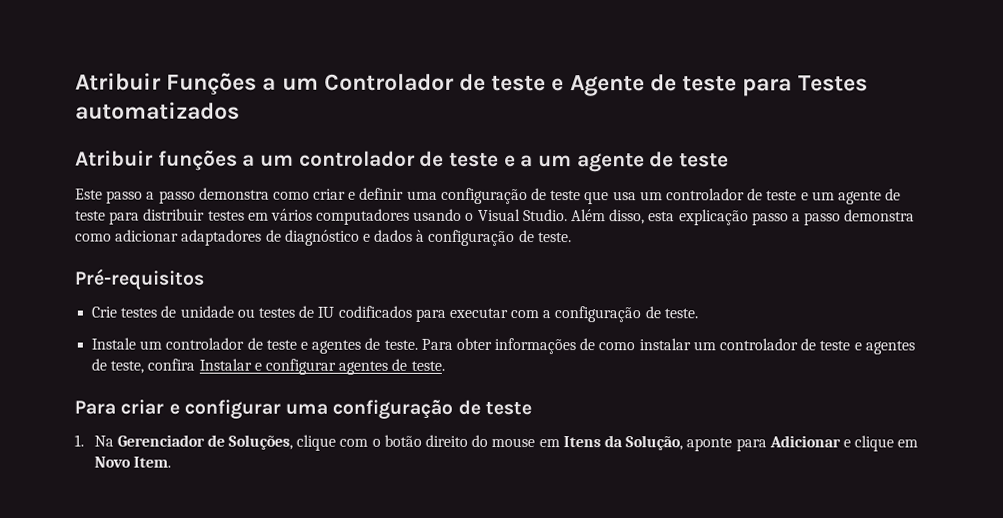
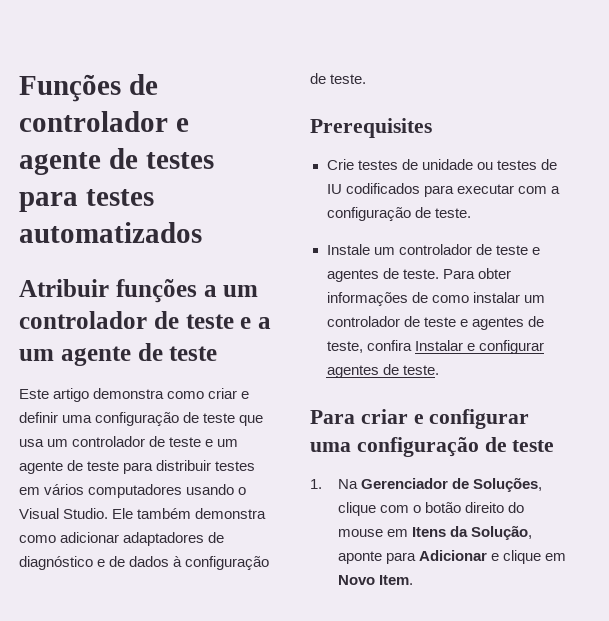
[75,72,868,97] Atribuir Funções a um Controlador de teste e Agente de teste para Testes -> [19,74,158,102] [19,111,189,132] [19,148,214,175] [19,189,154,212] Funções de controlador e agente de testes para testes
[106,190,196,204] passo a passo -> [53,388,90,402] artigo
[571,209,842,226] Além disso, esta explicação passo a passo -> [112,508,192,519] Ele também
(371, 237) none -> [109,556,126,567] de
[74,268,204,290] Pré-requisitos -> [310,118,432,138] Prerequisites

